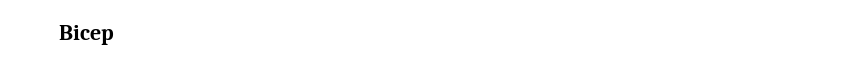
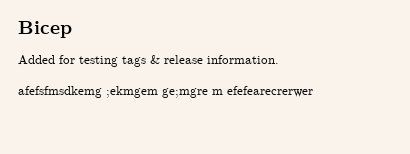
(114, 35) none -> [18,55,279,67] [18,86,313,98] // Added for testing tags & release information. // afefsfmsdkemg ;ekmgem ge;mgre m efefearecrerwer

